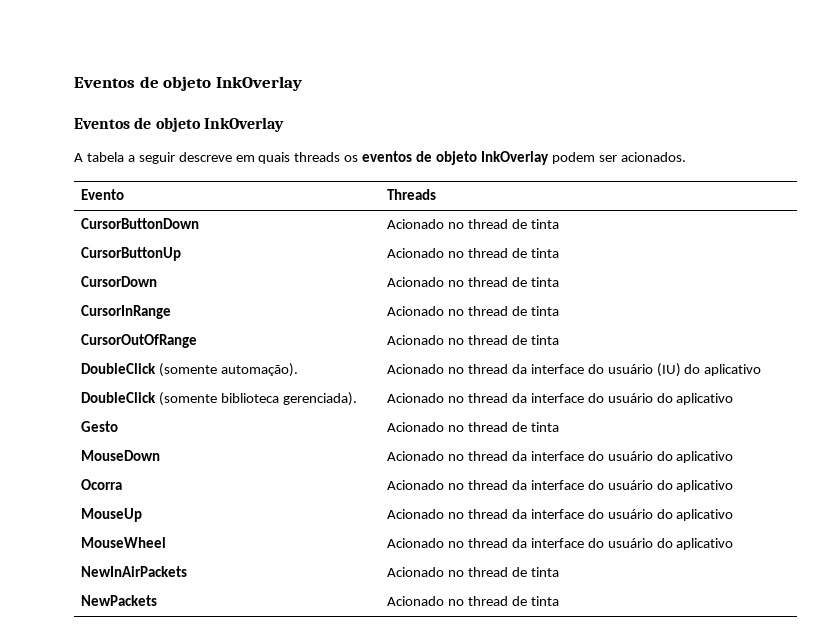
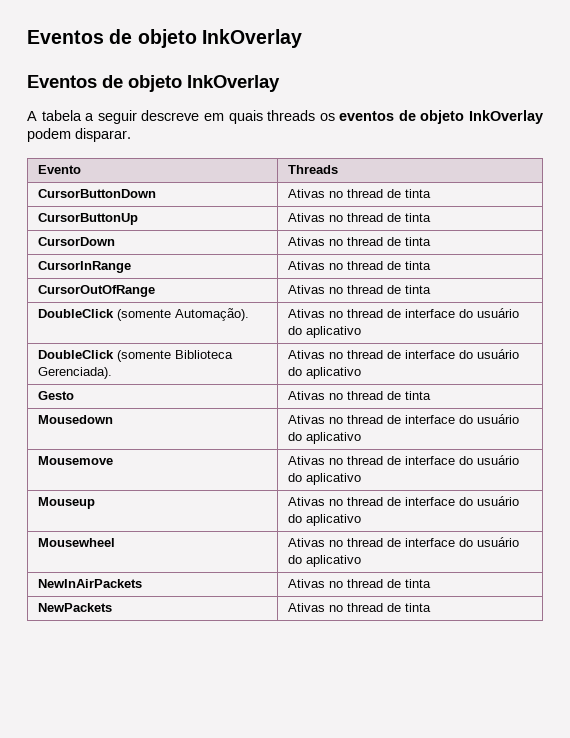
[598,152,686,162] ser acionados. -> [75,128,131,142] disparar.
[387,219,445,229] Acionado -> [288,189,326,198] Ativas
[387,248,445,258] Acionado -> [288,213,326,222] Ativas
[387,277,445,287] Acionado -> [288,237,326,246] Ativas
[387,306,445,316] Acionado -> [288,261,326,270] Ativas
[387,335,445,345] Acionado -> [288,285,326,294] Ativas
[220,363,298,377] [387,363,681,377] automação). | Acionado no thread da interface do usuário (IU) -> [175,308,250,321] [288,308,520,318] Automação). | Ativas no thread de interface do usuário
[220,392,357,406] [387,393,527,403] biblioteca gerenciada). | Acionado no thread da -> [175,350,234,359] [38,367,113,379] [288,350,402,359] Biblioteca Gerenciada). | Ativas no thread de
[387,422,559,432] [81,450,161,461] [387,451,734,463] [81,479,123,490] [387,480,734,492] [81,508,143,522] [387,509,734,521] [81,537,167,548] [387,538,527,548] Acionado no thread de tinta // MouseDown | Acionado no thread da interface do usuário do aplicativo // Ocorra | Acionado no thread da interface do usuário do aplicativo // MouseUp | Acionado no thread da interface do usuário do aplicativo // MouseWheel | Acionado no thread da -> [288,391,432,400] [38,415,114,424] [288,414,520,424] [288,432,362,444] [38,456,114,465] [288,455,520,465] [288,473,362,485] [38,497,96,509] [288,496,520,506] [288,514,362,526] [38,538,116,547] [288,538,402,547] Ativas no thread de tinta // Mousedown | Ativas no thread de interface do usuário do aplicativo // Mousemove | Ativas no thread de interface do usuário do aplicativo // Mouseup | Ativas no thread de interface do usuário do aplicativo // Mousewheel | Ativas no thread de
[387,567,445,577] Acionado -> [288,579,326,588] Ativas
[387,596,445,606] Acionado -> [288,603,326,612] Ativas

